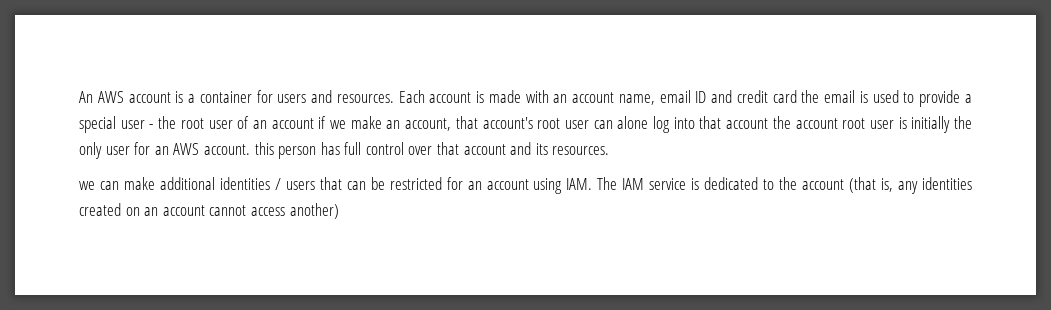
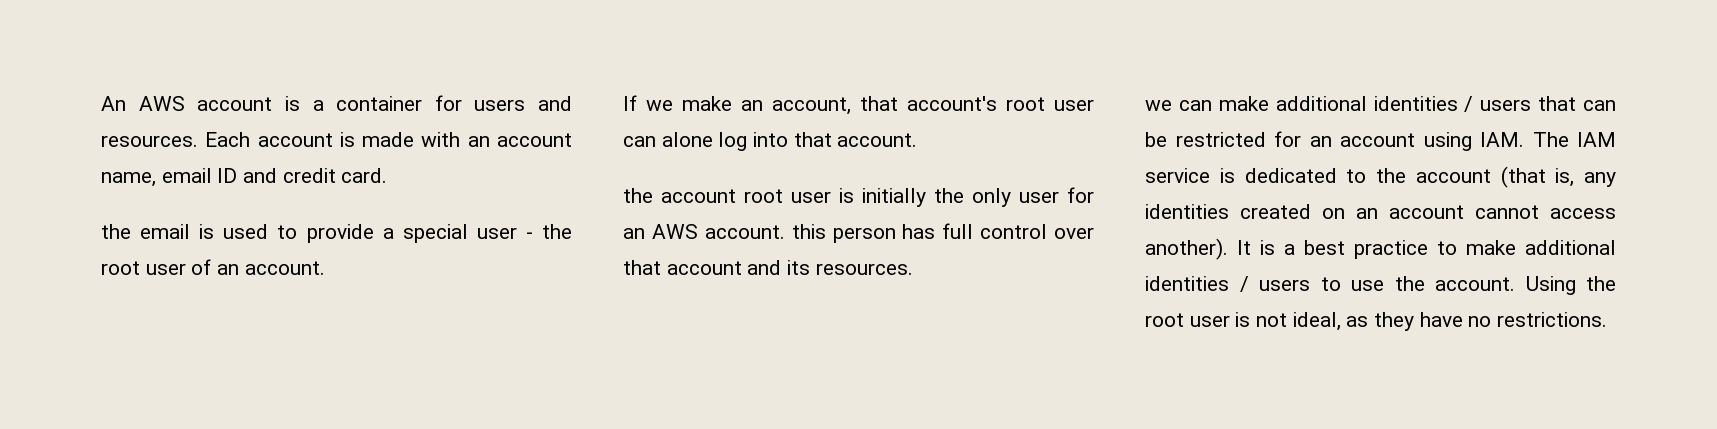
[772,90,797,103] card -> [341,168,388,183] card. //
[271,116,327,129] account if -> [244,261,325,275] [623,95,637,111] account. // If
[726,118,769,129] account -> [837,133,918,147] account. //
[289,203,339,219] another) -> [1145,238,1616,260] [1145,276,1616,295] [1145,312,1608,331] another). It is a best practice to make additional identities / users to use the account. Using the root user is not ideal, as they have no restrictions.

